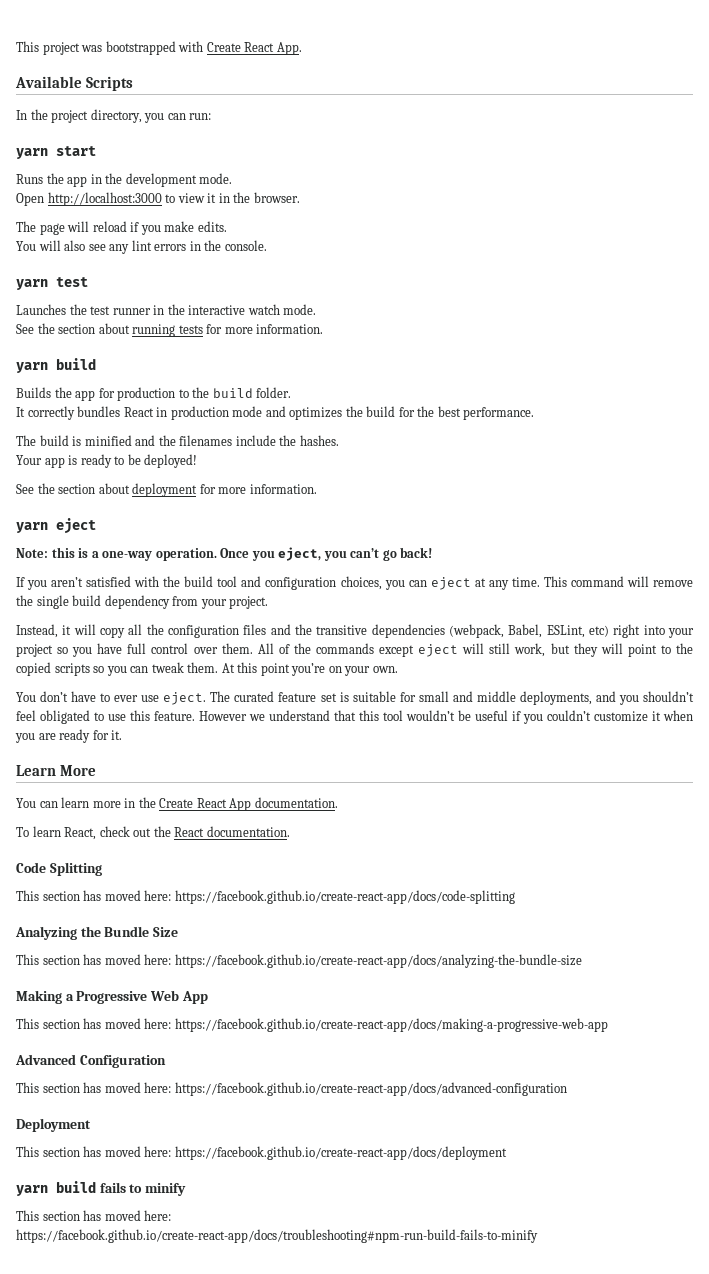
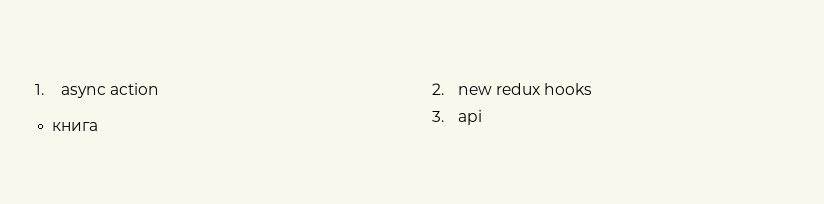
[16,41,302,55] [15,76,133,91] [16,109,212,123] [16,146,96,159] [16,173,233,187] [16,192,300,206] [16,221,227,235] [16,240,267,254] [16,277,88,290] [16,304,317,315] [16,323,324,337] [16,358,96,373] [16,387,292,401] [16,406,535,420] [16,435,339,446] [16,454,198,468] [16,483,317,497] [16,518,96,534] [16,547,433,561] [16,576,693,590] [16,595,269,609] [16,624,695,638] [16,643,693,657] [16,662,398,676] [16,691,694,705] [16,710,693,724] [15,729,123,743] [16,765,96,776] [16,797,338,811] [16,826,290,840] [16,862,102,876] [16,890,515,904] [15,926,178,940] [16,954,582,968] [16,990,208,1004] [16,1018,608,1032] [15,1054,166,1068] [16,1082,567,1096] [16,1118,91,1132] [16,1146,507,1160] [16,1181,186,1196] [16,1210,172,1221] [16,1229,538,1243] This project was bootstrapped with Create React App. // Available Scripts // In the project directory, you can run: // yarn start // Runs the app in the development mode. // Open http://localhost:3000 to view it in the browser. // The page will reload if you make edits. // You will also see any lint errors in the console. // yarn test // Launches the test runner in the interactive watch mode. // See the section about running tests for more information. // yarn build // Builds the app for production to the build folder. // It correctly bundles React in production mode and optimizes the build for the best performance. // The build is minified and the filenames include the hashes. // Your app is ready to be deployed! // See the section about deployment for more information. // yarn eject // Note: this is a one-way operation. Once you eject, you can’t go back! // If you aren’t satisfied with the build tool and configuration choices, you can eject at any time. This command will remove the single build dependency from your project. // Instead, it will copy all the configuration files and the transitive dependencies (webpack, Babel, ESLint, etc) right into your project so you have full control over them. All of the commands except eject will still work, but they will point to the copied scripts so you can tweak them. At this point you’re on your own. // You don’t have to ever use eject. The curated feature set is suitable for small and middle deployments, and you shouldn’t feel obligated to use this feature. However we understand that this tool wouldn’t be useful if you couldn’t customize it when you are ready for it. // Learn More // You can learn more in the Create React App documentation. // To learn React, check out the React documentation. // Code Splitting // This section has moved here: https://facebook.github.io/create-react-app/docs/code-splitting // Analyzing the Bundle Size // This section has moved here: https://facebook.github.io/create-react-app/docs/analyzing-the-bundle-size // Making a Progressive Web App // This section has moved here: https://facebook.github.io/create-react-app/docs/making-a-progressive-web-app // Advanced Configuration // This section has moved here: https://facebook.github.io/create-react-app/docs/advanced-configuration // Deployment // This section has moved here: https://facebook.github.io/create-react-app/docs/deployment // yarn build fails to minify // This section has moved here: https://facebook.github.io/create-react-app/docs/troubleshooting#npm-run-build-fails-to-minify -> [35,83,160,98] [52,122,99,131] [432,83,593,95] [432,110,482,125] 1. async action // книга // 2. new redux hooks // 3. api

